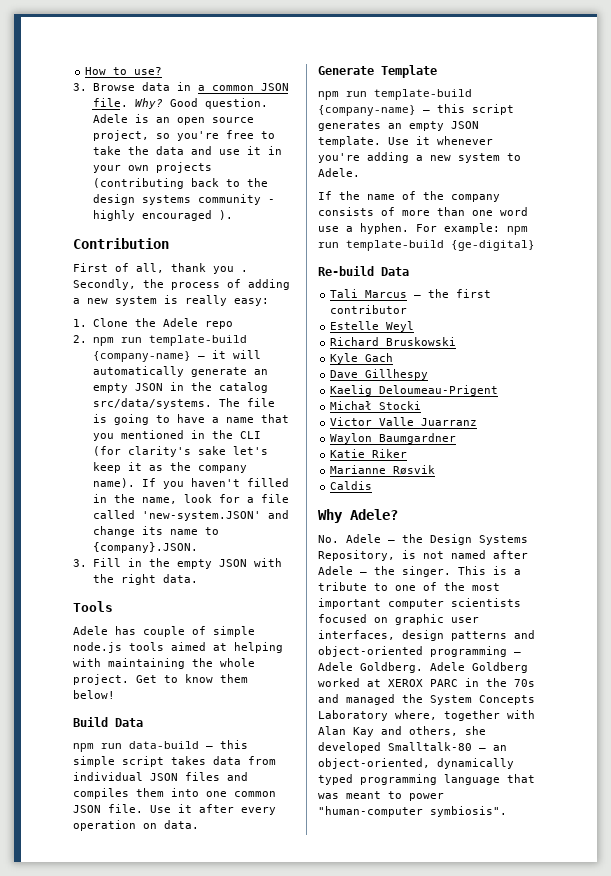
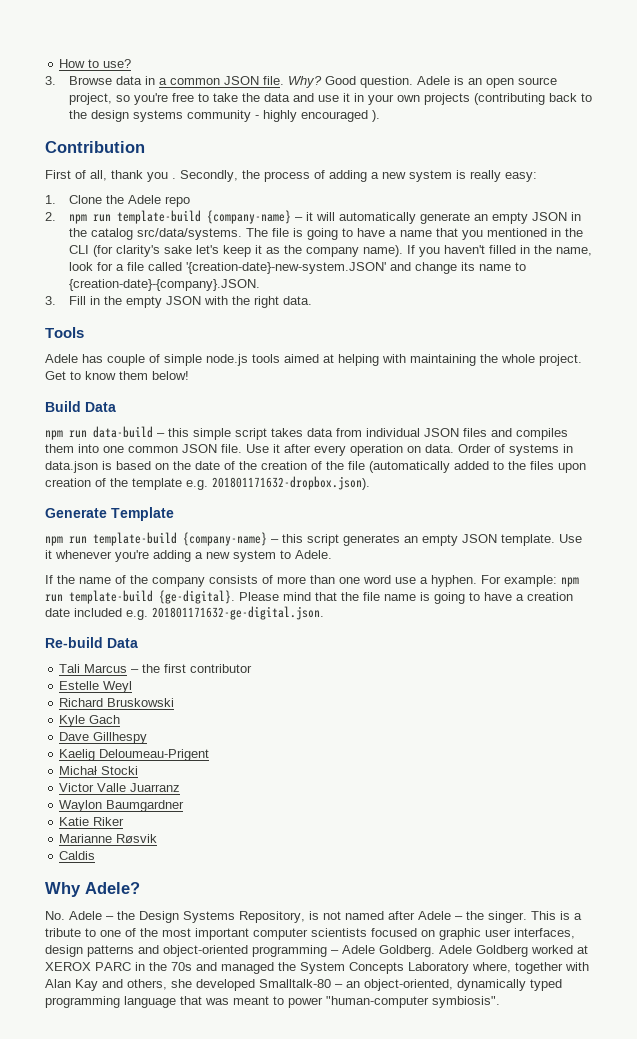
[141,511,261,521] 'new-system.JSON' -> [185,262,386,274] '{creation-date}-new-system.JSON'
[92,542,198,553] {company}.JSON. -> [68,279,260,291] {creation-date}-{company}.JSON.
(199, 824) none -> [458,444,573,456] [45,461,586,473] [45,476,370,490] Order of systems in data.json is based on the date of the creation of the file (automatically added to the files upon creation of the template e.g. 201801171632-dropbox.json).
[451,240,535,251] {ge-digital} -> [159,590,573,604] [45,606,324,620] {ge-digital}. Please mind that the file name is going to have a creation date included e.g. 201801171632-ge-digital.json.

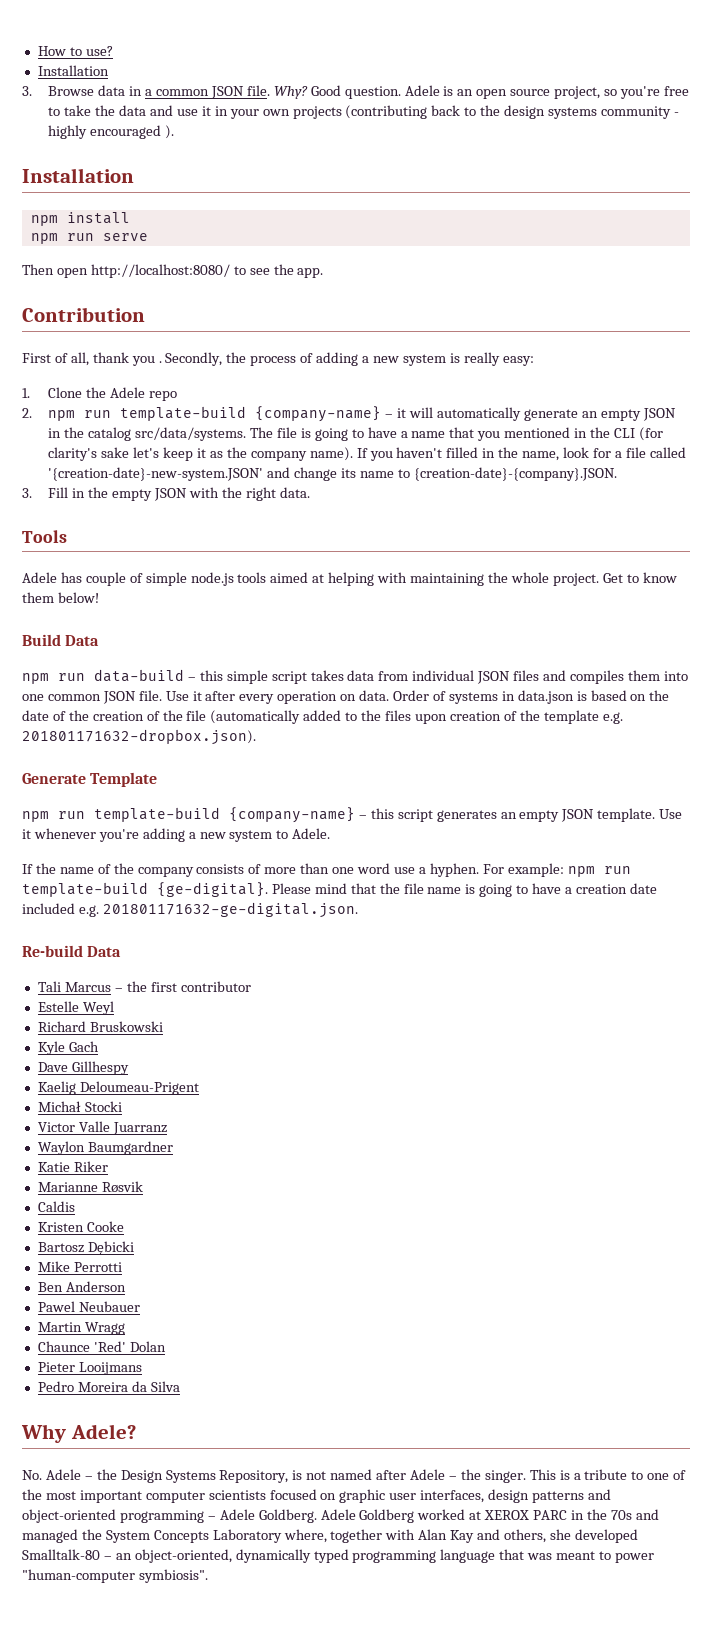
(132, 63) none -> [37,65,109,76] // Installation
(380, 116) none -> [22,168,134,183] [30,212,130,226] [30,233,148,244] [22,264,324,278] // Installation // npm install // npm run serve // Then open http://localhost:8080/ to see the app.
(96, 855) none -> [37,1221,124,1232] [37,1241,134,1255] [37,1261,122,1272] [37,1281,126,1292] [37,1301,140,1312] [37,1322,125,1335] [37,1341,166,1352] [37,1362,142,1375] [37,1381,180,1392] // Kristen Cooke // Bartosz Dębicki // Mike Perrotti // Ben Anderson // Pawel Neubauer // Martin Wragg // Chaunce 'Red' Dolan // Pieter Looijmans // Pedro Moreira da Silva

